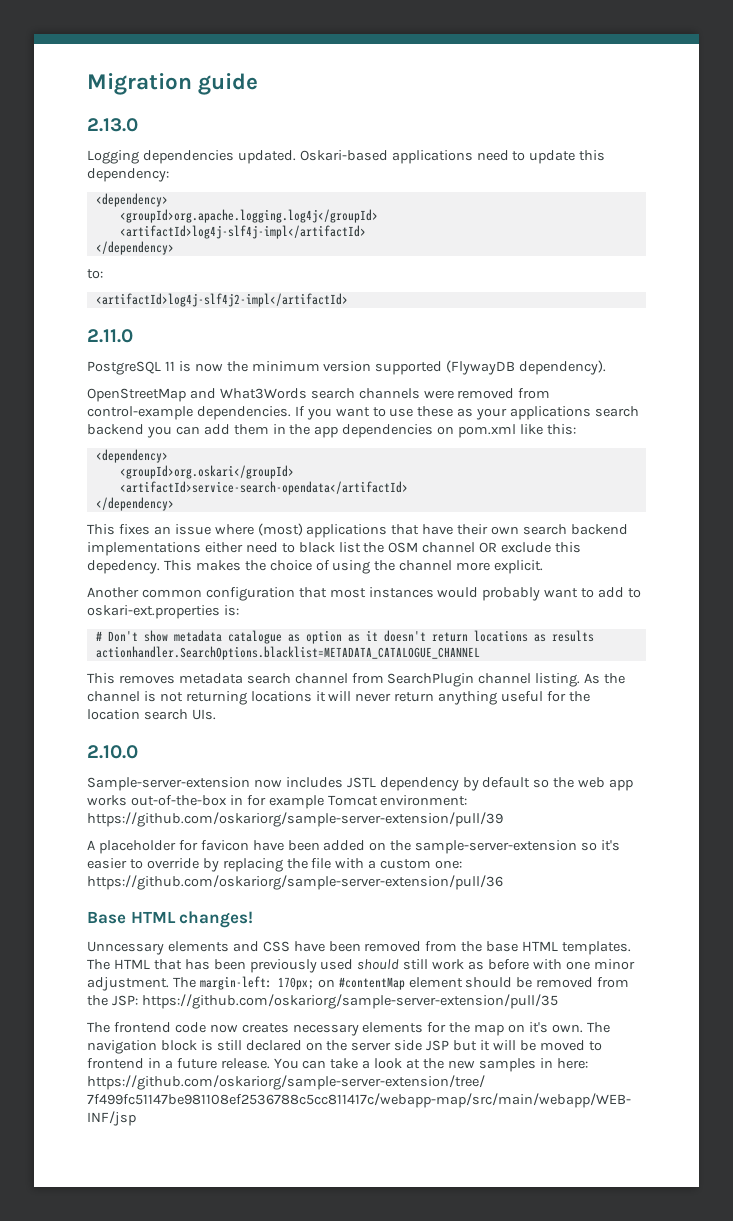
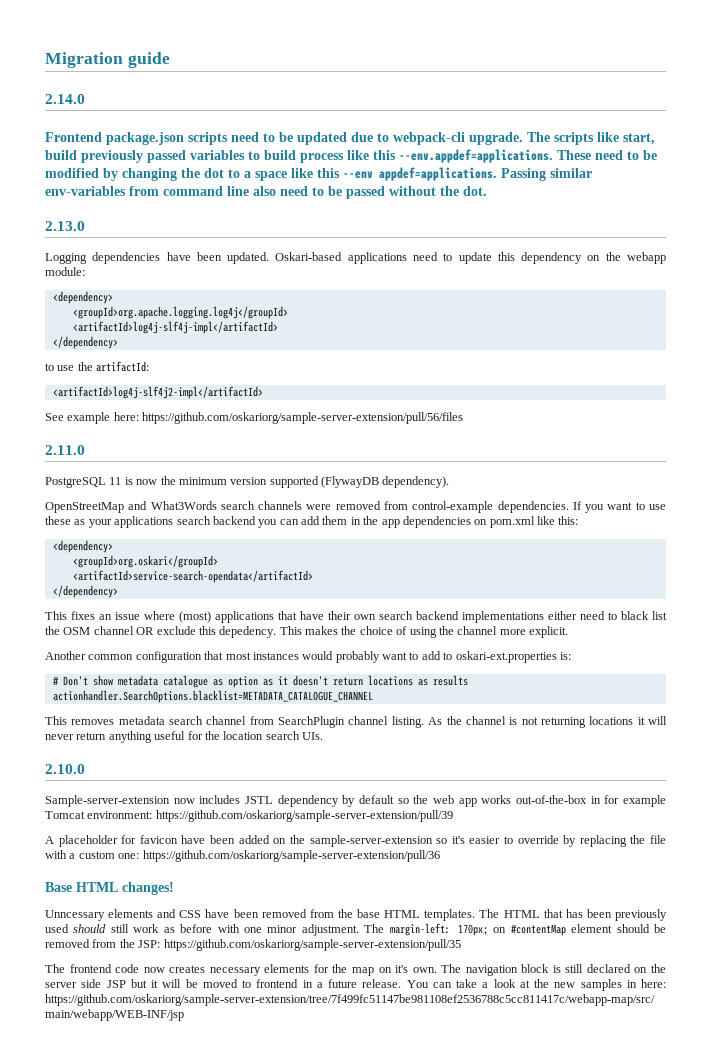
(259, 84) none -> [45,94,85,104] [45,132,655,145] [45,149,657,163] [45,167,592,181] [45,186,487,199] // 2.14.0 // Frontend package.json scripts need to be updated due to webpack-cli upgrade. The scripts like start, build previously passed variables to build process like this --env.appdef=applications. These need to be modified by changing the dot to a space like this --env appdef=applications. Passing similar env-variables from command line also need to be passed without the dot.
(234, 157) none -> [166,252,222,261] have been
[87,168,169,182] dependency: -> [521,252,667,264] [45,267,85,276] dependency on the webapp module:
[87,269,103,279] [95,293,348,307] to: // <artifactId>log4j-slf4j2-impl</artifactId> -> [45,361,150,372] [52,386,263,399] [45,412,464,424] to use the artifactId: // <artifactId>log4j-slf4j2-impl</artifactId> // See example here: https://github.com/oskariorg/sample-server-extension/pull/56/files

